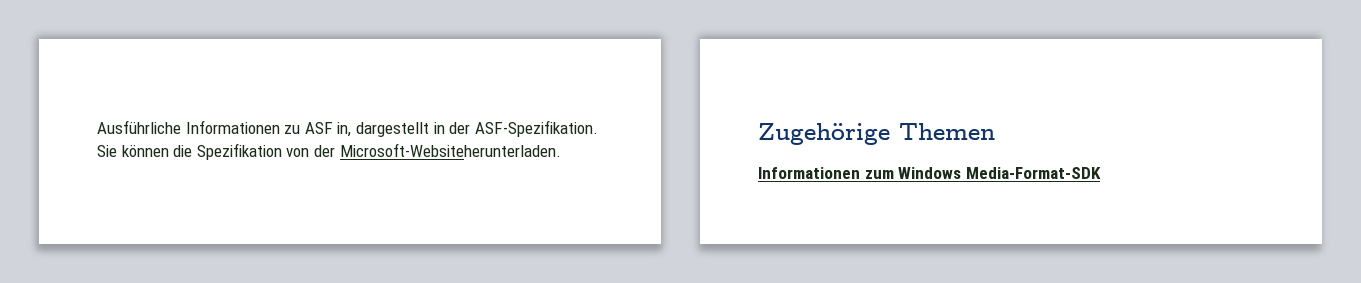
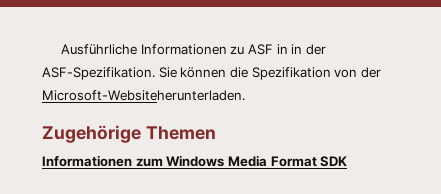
[337,122,429,137] in, dargestellt -> [276,44,288,54] in
[965,167,1101,179] Media-Format-SDK -> [227,155,348,167] Media Format SDK

